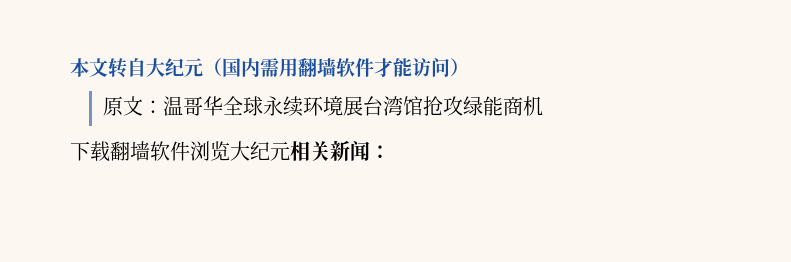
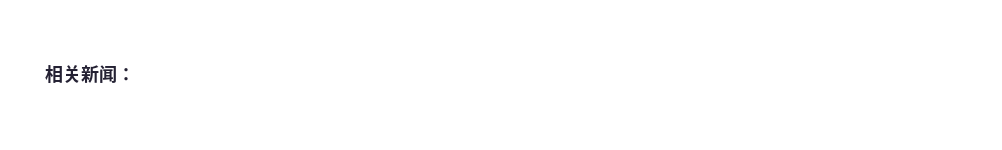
[70,58,469,78] [102,96,543,117] [70,141,290,162] 本文转自大纪元（国内需用翻墙软件才能访问） // 原文：温哥华全球永续环境展台湾馆抢攻绿能商机 // 下载翻墙软件浏览大纪元 -> (45, 74) none

